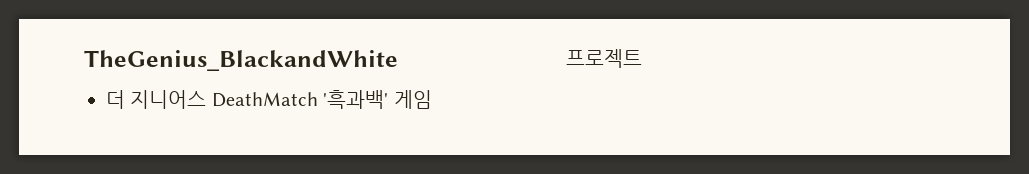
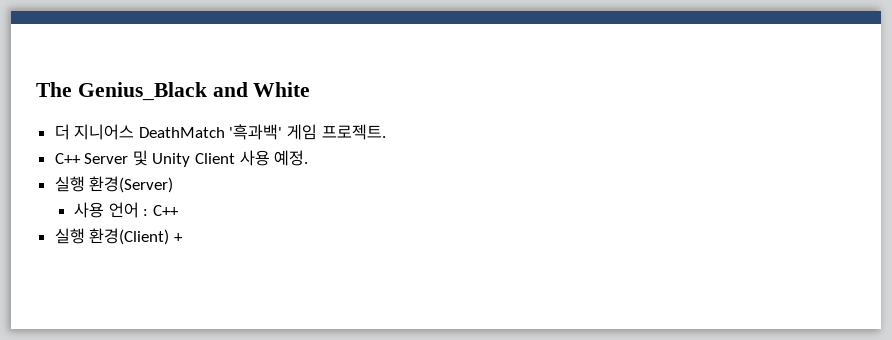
[84,50,398,71] TheGenius_BlackandWhite -> [36,82,311,101] The Genius_Black and White
[566,49,642,68] 프로젝트 -> [321,124,386,140] [54,150,309,167] [54,176,174,193] [74,202,179,218] [54,228,183,245] 프로젝트. // C++ Server 및 Unity Client 사용 예정. // 실행 환경(Server) // 사용 언어 : C++ // 실행 환경(Client) +

